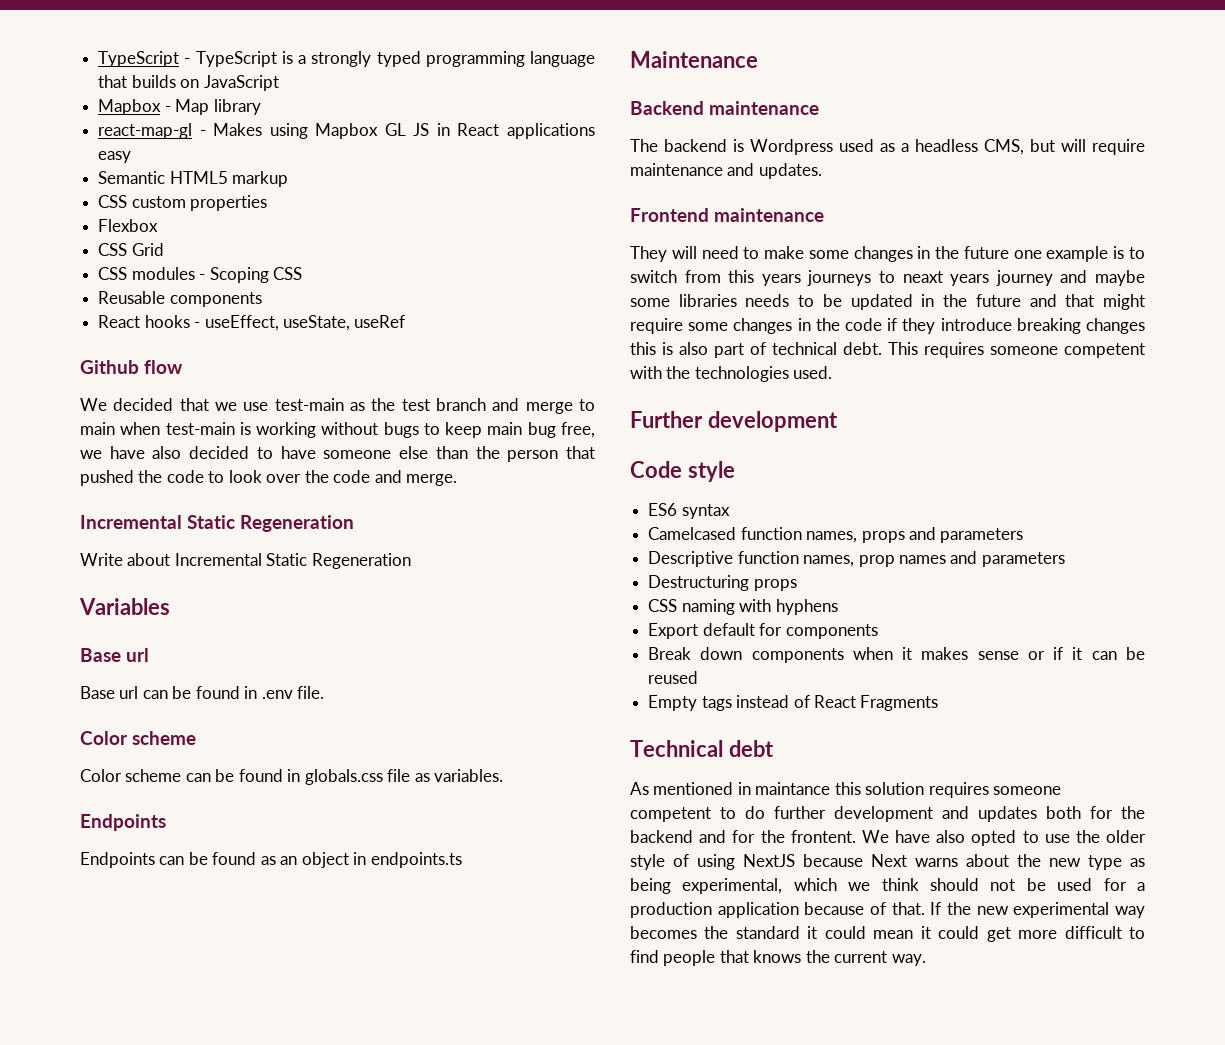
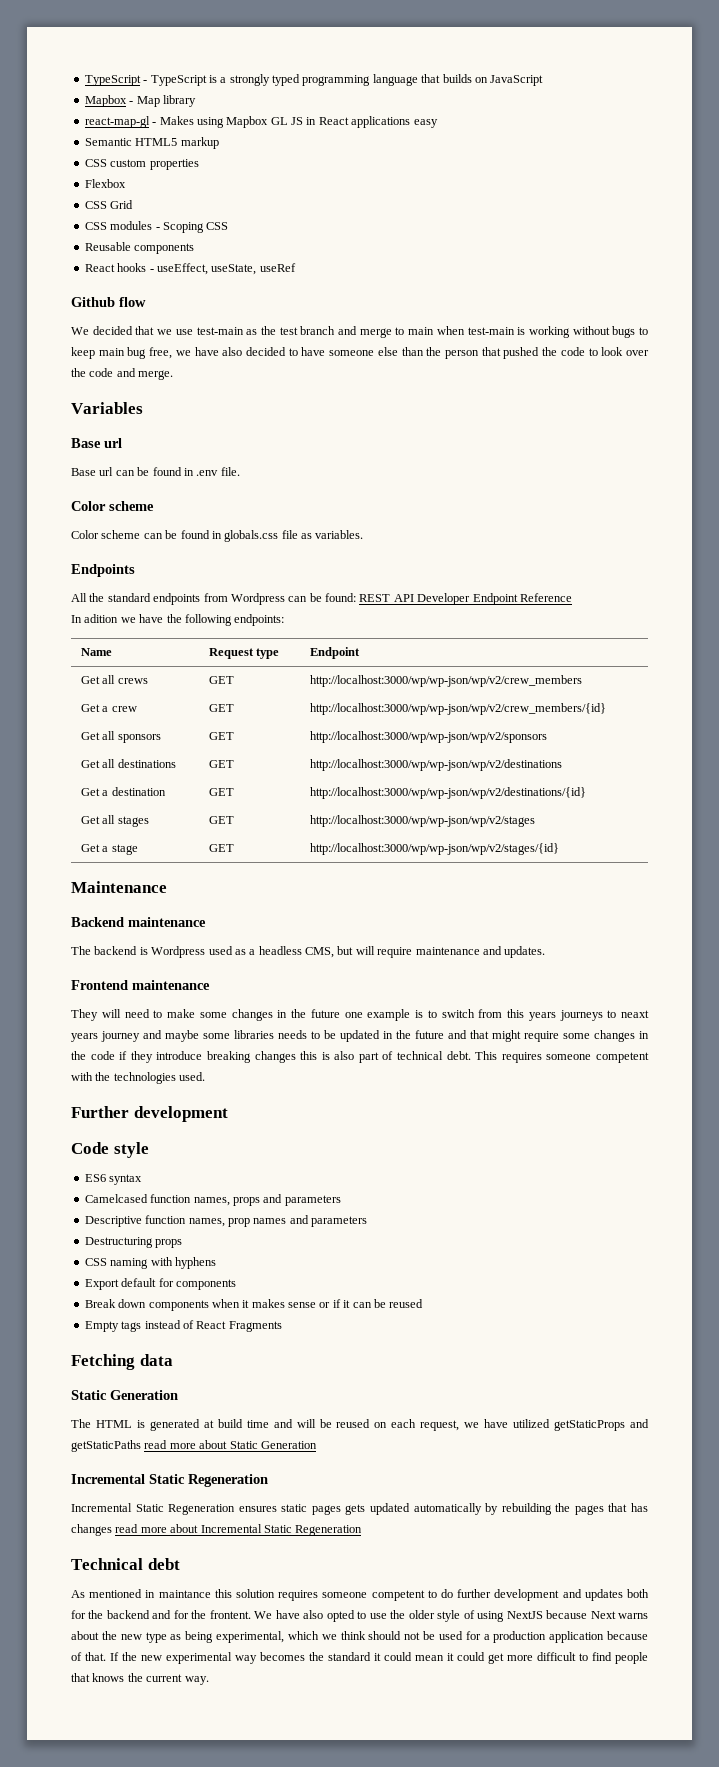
[80,515,355,532] [80,553,411,569] // Incremental Static Regeneration // Write about Incremental Static Regeneration -> (174, 375) none
[80,852,462,868] Endpoints can be found as an object in endpoints.ts -> [71,593,572,605] [71,614,285,626] [80,648,112,656] [208,648,280,659] [309,647,360,659] [80,675,148,684] [208,676,234,684] [309,675,582,687] [80,704,137,712] [208,704,234,712] [309,703,606,715] [80,731,161,743] [208,732,234,740] [309,731,547,743] [80,759,176,768] [208,760,234,768] [309,759,562,771] [80,787,166,796] [208,788,234,796] [309,787,586,799] [80,815,149,827] [208,816,234,824] [309,815,535,827] [80,844,138,855] [208,844,234,852] [309,843,559,855] All the standard endpoints from Wordpress can be found: REST API Developer Endpoint Reference // In adition we have the following endpoints: // Name | Request type | Endpoint // Get all crews | GET | http://localhost:3000/wp/wp-json/wp/v2/crew_members // Get a crew | GET | http://localhost:3000/wp/wp-json/wp/v2/crew_members/{id} // Get all sponsors | GET | http://localhost:3000/wp/wp-json/wp/v2/sponsors // Get all destinations | GET | http://localhost:3000/wp/wp-json/wp/v2/destinations // Get a destination | GET | http://localhost:3000/wp/wp-json/wp/v2/destinations/{id} // Get all stages | GET | http://localhost:3000/wp/wp-json/wp/v2/stages // Get a stage | GET | http://localhost:3000/wp/wp-json/wp/v2/stages/{id}
(939, 703) none -> [71,1354,173,1370] [71,1390,178,1400] [71,1419,650,1431] [71,1440,317,1452] [71,1474,268,1487] [71,1503,648,1515] [71,1524,363,1536] // Fetching data // Static Generation // The HTML is generated at build time and will be reused on each request, we have utilized getStaticProps and getStaticPaths read more about Static Generation // Incremental Static Regeneration // Incremental Static Regeneration ensures static pages gets updated automatically by rebuilding the pages that has changes read more about Incremental Static Regeneration

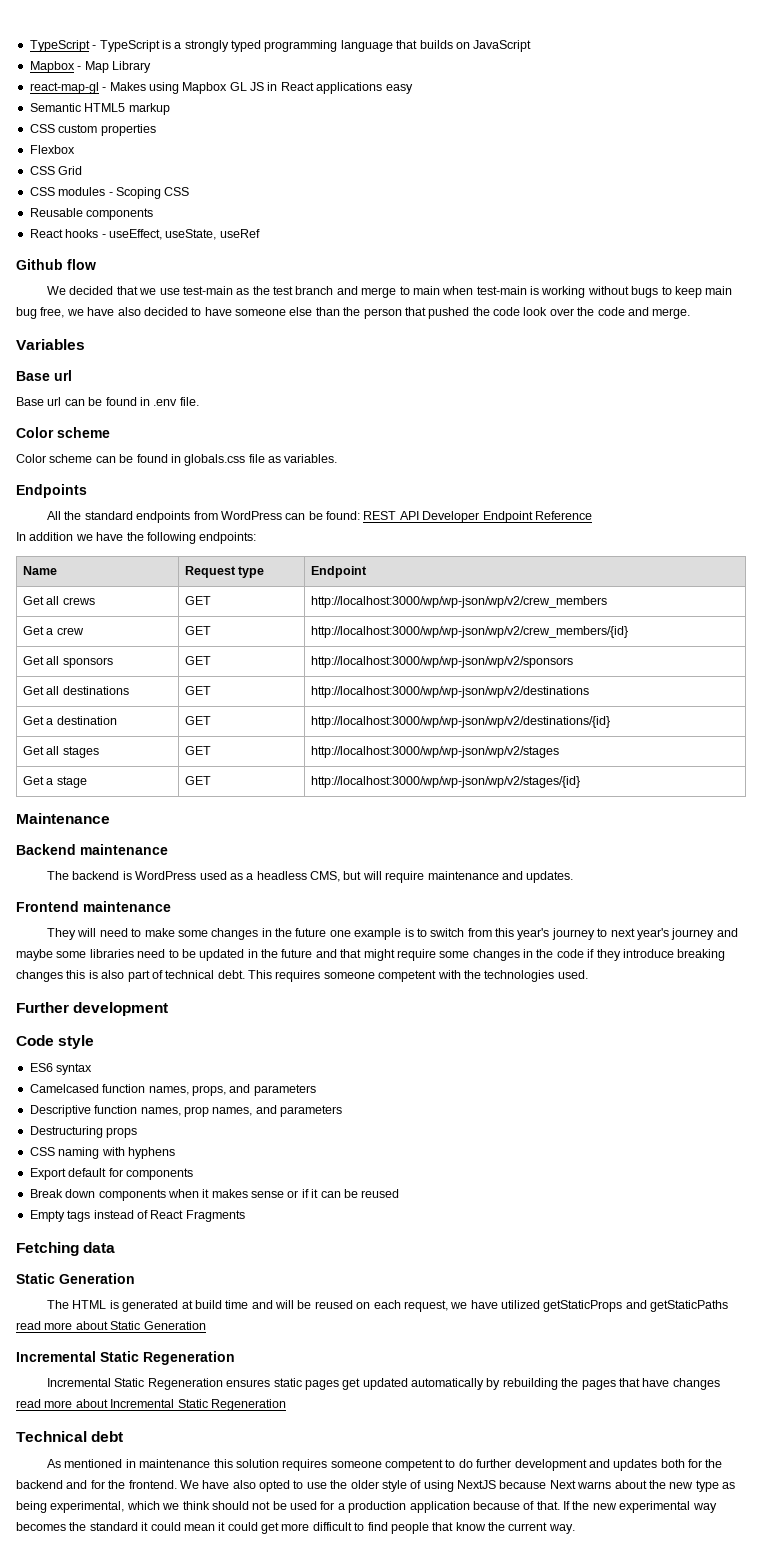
[162,95,196,107] library -> [111,61,151,73] Library
[588,348,598,356] to -> (520, 311) none
[230,593,285,605] Wordpress -> [220,511,282,520] WordPress
[84,614,119,623] adition -> [29,532,74,541] addition
[151,946,206,958] Wordpress -> [135,871,197,880] WordPress
[528,1010,649,1021] [71,1033,98,1042] years journeys to neaxt years -> [517,928,669,940] year's journey to next year's
[278,1030,307,1039] needs -> [137,949,166,958] need
[232,1197,260,1206] props -> [191,1085,226,1096] props,
[253,1218,287,1224] names -> [212,1107,253,1116] names,
[345,1504,366,1515] gets -> [342,1378,361,1390] get
[630,1503,648,1512] has -> [642,1378,670,1387] have
[158,1590,211,1598] maintance -> [139,1459,211,1468] maintenance
[209,1610,251,1619] frontent. -> [128,1480,177,1489] frontend.
[92,1673,125,1682] knows -> [455,1522,486,1531] know

